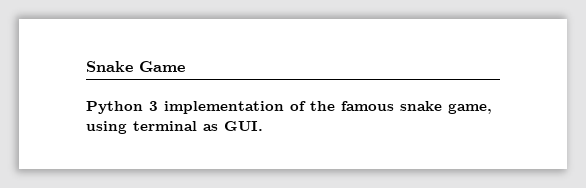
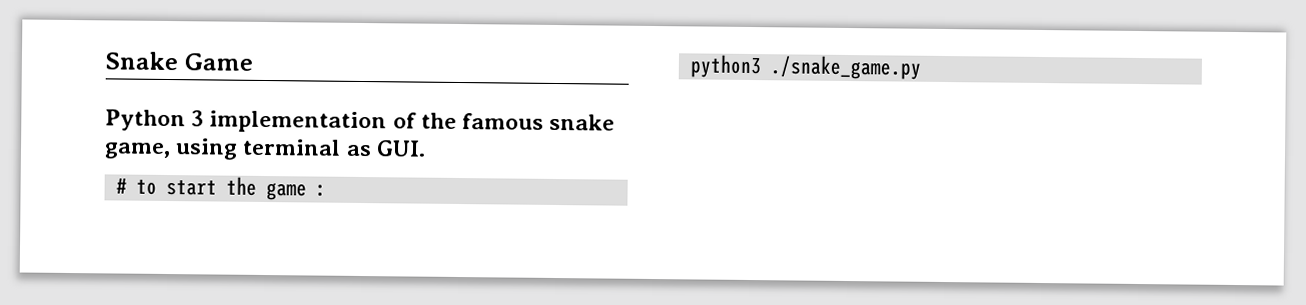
(263, 126) none -> [116,176,328,201] [690,54,923,80] // # to start the game : // python3 ./snake_game.py

